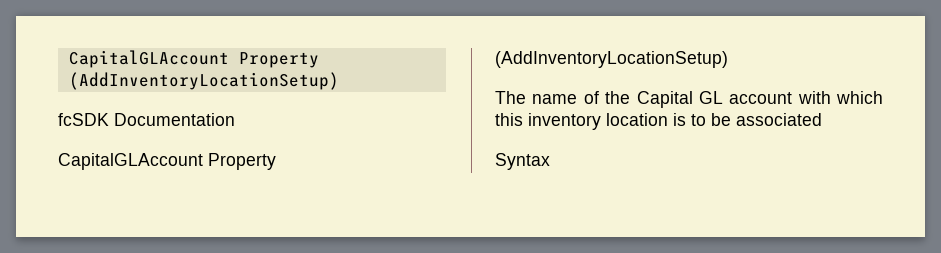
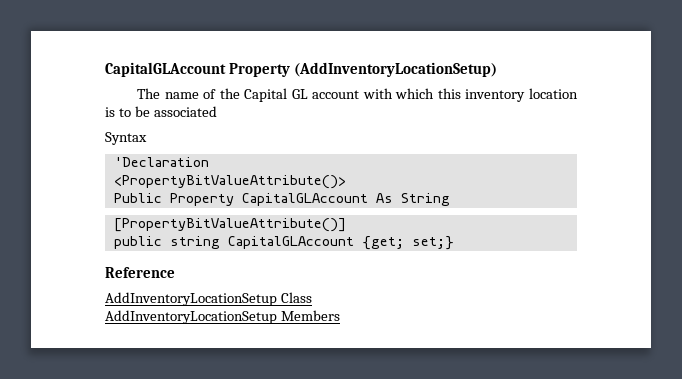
[68,50,319,68] [68,72,339,90] [58,113,235,126] [58,153,276,170] [495,51,728,68] CapitalGLAccount Property (AddInventoryLocationSetup) // fcSDK Documentation // CapitalGLAccount Property (AddInventoryLocationSetup) -> [105,62,498,77] CapitalGLAccount Property (AddInventoryLocationSetup)
(550, 161) none -> [113,157,209,167] [113,175,346,189] [113,193,450,206] [113,218,346,232] [113,236,454,250] [105,267,175,278] [105,292,312,306] [105,310,340,324] // 'Declaration // <PropertyBitValueAttribute()> // Public Property CapitalGLAccount As String // [PropertyBitValueAttribute()] // public string CapitalGLAccount {get; set;} // Reference // AddInventoryLocationSetup Class // AddInventoryLocationSetup Members

